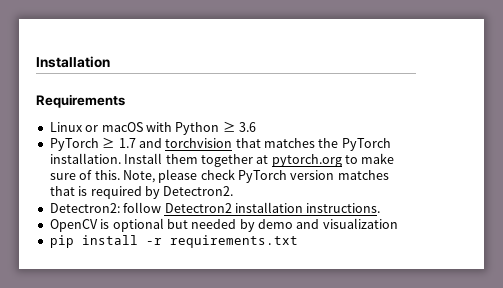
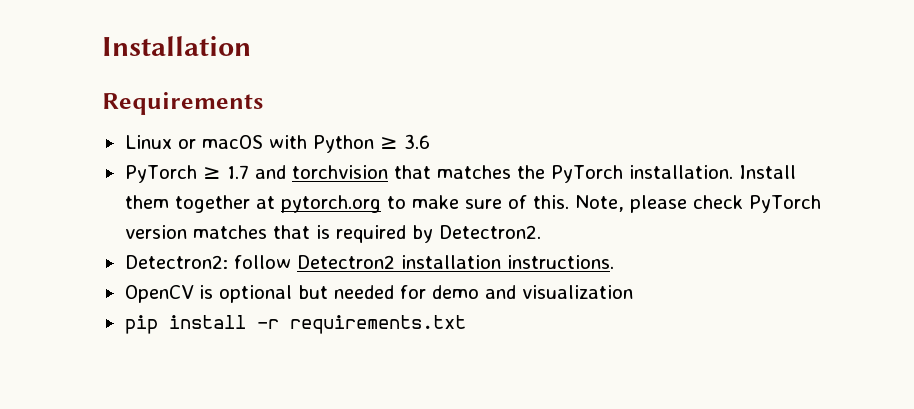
[239,219,255,232] by -> [399,285,426,299] for

